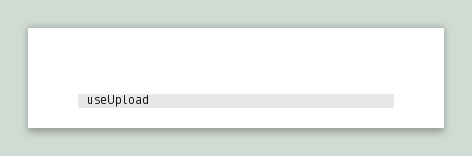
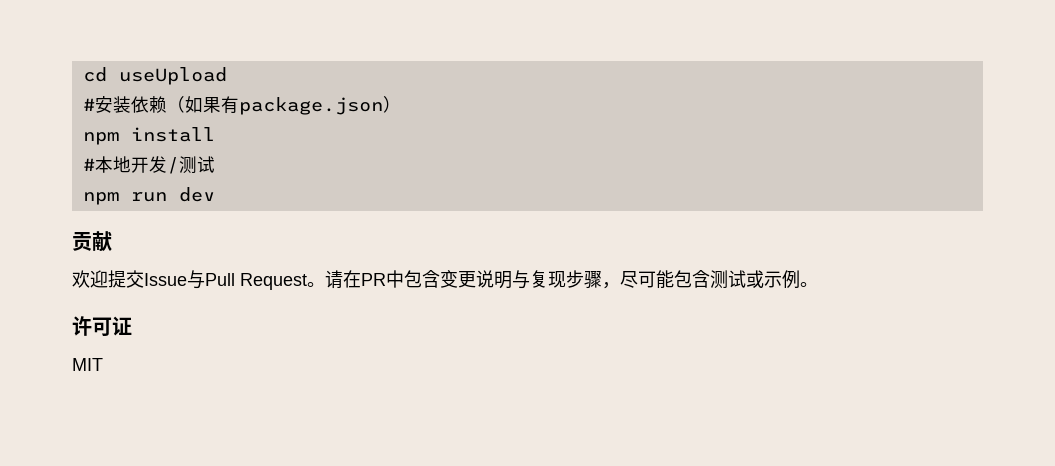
(86, 101) none -> [82,67,107,82] cd
(150, 101) none -> [82,96,401,115] [82,127,215,145] [82,156,215,174] [82,187,215,205] [72,231,112,252] [72,270,818,290] [72,316,132,336] [72,358,103,371] // #安装依赖（如果有package.json） // npm install // #本地开发/测试 // npm run dev // 贡献 // 欢迎提交Issue与Pull Request。请在PR中包含变更说明与复现步骤，尽可能包含测试或示例。 // 许可证 // MIT

